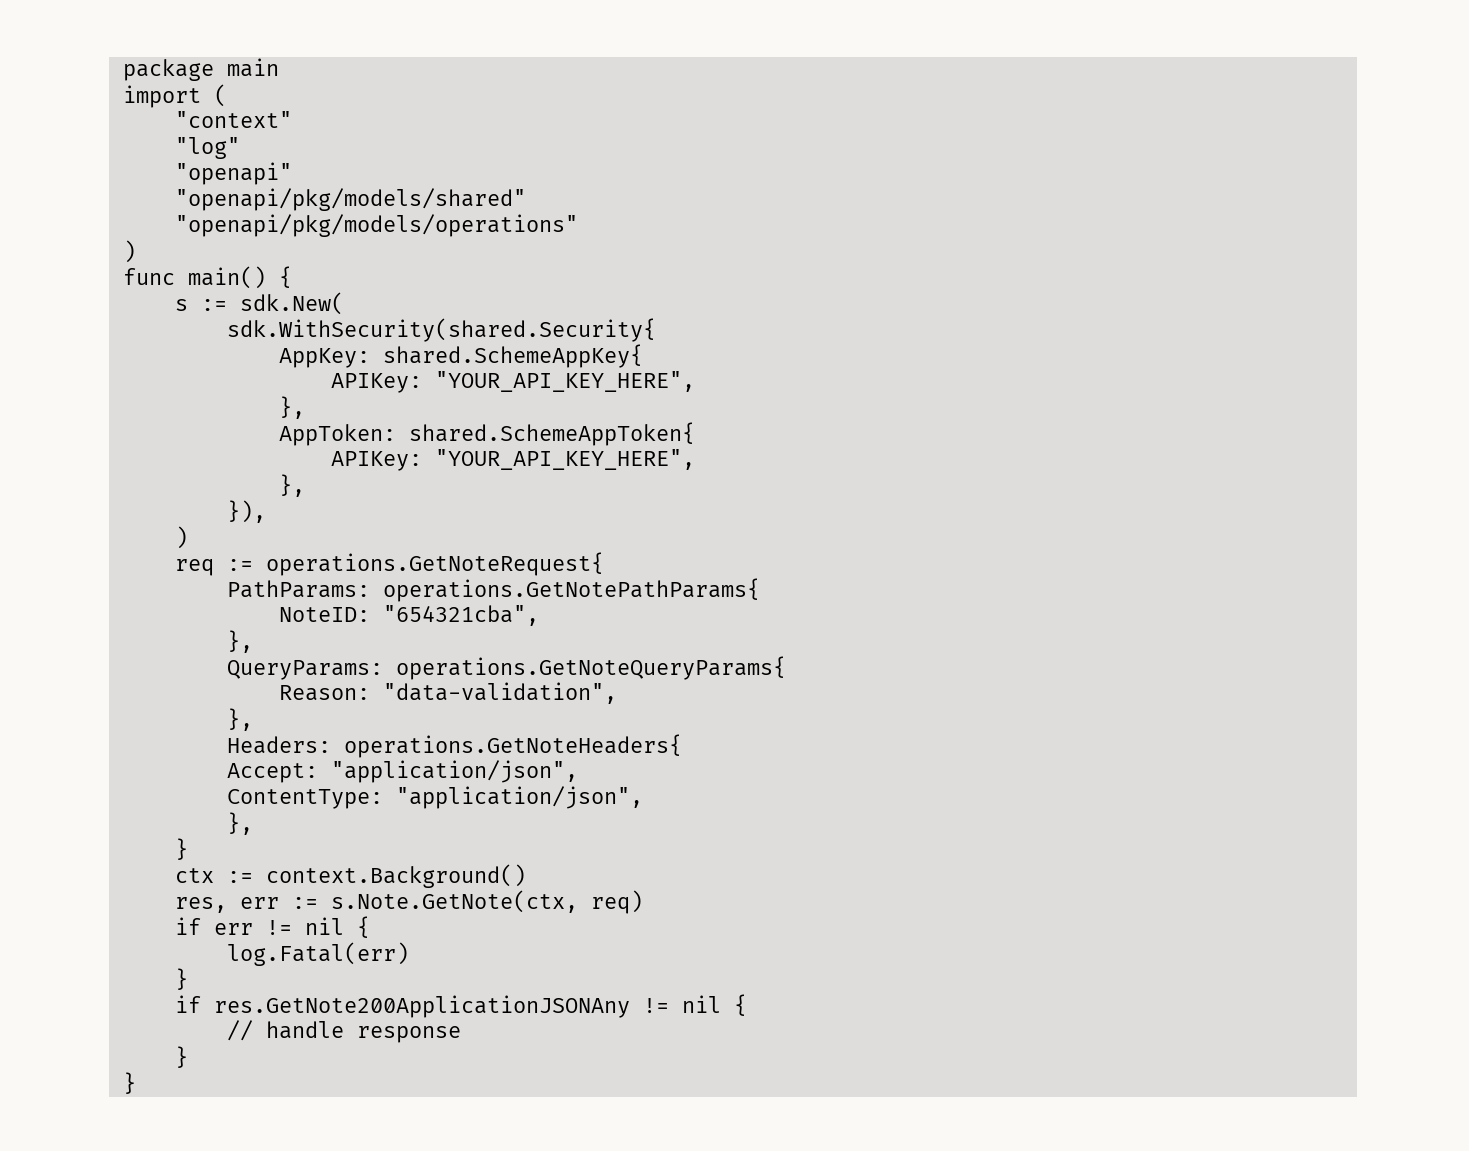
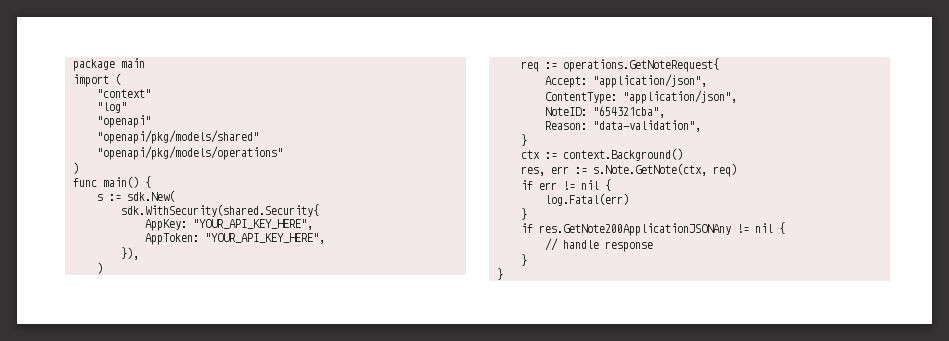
[382,344,643,368] [330,371,695,393] [278,396,305,419] shared.SchemeAppKey{ // APIKey: "YOUR_API_KEY_HERE", // }, -> [192,219,313,230] "YOUR_API_KEY_HERE",
[408,422,695,446] [330,449,695,471] [278,474,305,497] shared.SchemeAppToken{ // APIKey: "YOUR_API_KEY_HERE", // }, -> [204,233,325,244] "YOUR_API_KEY_HERE",
[226,578,760,602] [278,605,539,626] [226,630,253,653] [226,656,786,680] [278,682,617,704] [226,708,253,731] [226,734,682,758] // PathParams: operations.GetNotePathParams{ // NoteID: "654321cba", // }, // QueryParams: operations.GetNoteQueryParams{ // Reason: "data-validation", // }, // Headers: operations.GetNoteHeaders{ -> (719, 65) none
[226,812,253,835] }, -> [544,106,665,118] [544,120,701,132] NoteID: "654321cba", // Reason: "data-validation",

